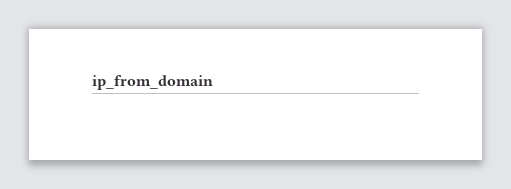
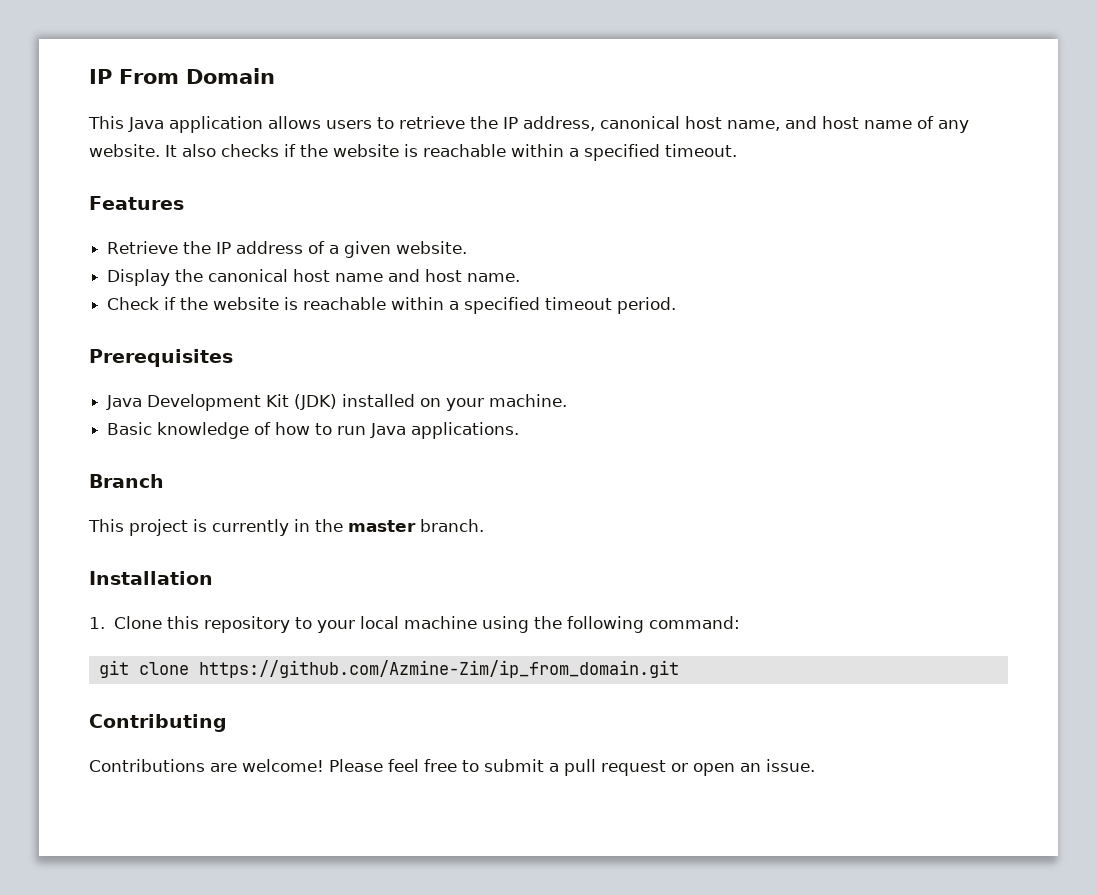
[92,75,213,90] ip_from_domain -> [89,68,275,84] [88,116,969,133] [89,144,737,161] [89,196,184,210] [107,241,468,258] [107,269,521,286] [107,297,677,314] [89,349,233,367] [106,394,568,411] [107,422,520,439] [89,474,164,488] [88,519,484,536] [89,571,213,585] [89,616,740,633] [98,660,679,678] [89,714,227,732] [89,759,815,776] IP From Domain // This Java application allows users to retrieve the IP address, canonical host name, and host name of any website. It also checks if the website is reachable within a specified timeout. // Features // Retrieve the IP address of a given website. // Display the canonical host name and host name. // Check if the website is reachable within a specified timeout period. // Prerequisites // Java Development Kit (JDK) installed on your machine. // Basic knowledge of how to run Java applications. // Branch // This project is currently in the master branch. // Installation // 1. Clone this repository to your local machine using the following command: // git clone https://github.com/Azmine-Zim/ip_from_domain.git // Contributing // Contributions are welcome! Please feel free to submit a pull request or open an issue.

